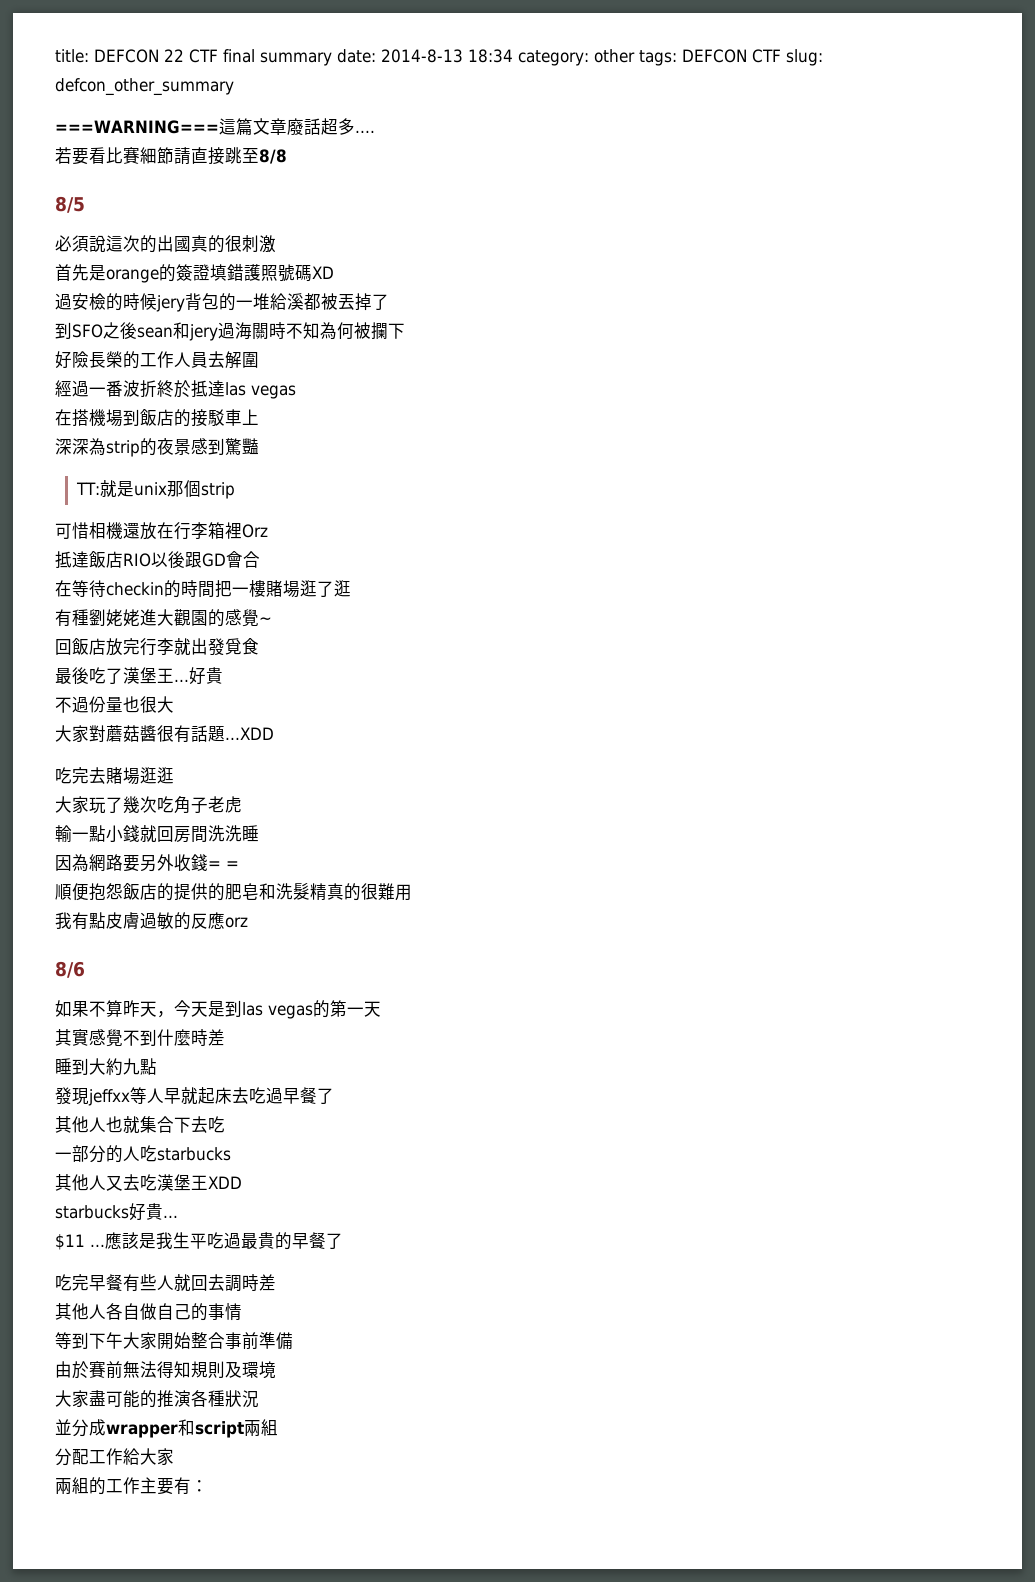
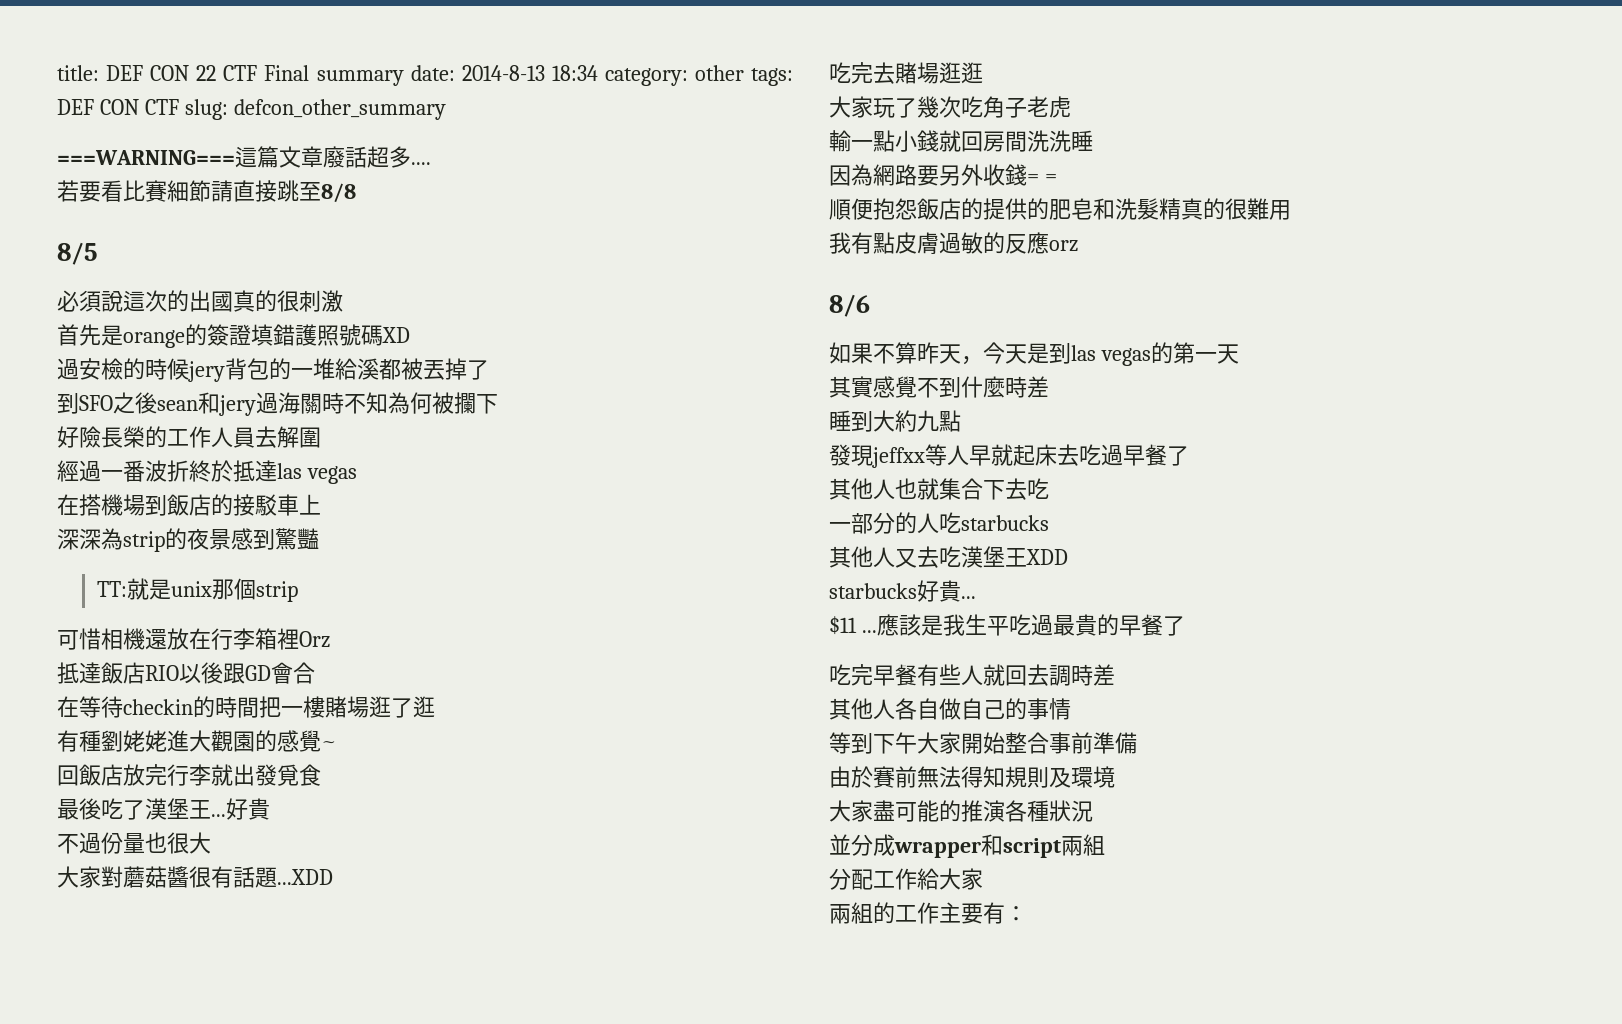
[94,49,159,63] DEFCON -> [106,65,190,81] DEF CON
[223,49,255,63] final -> [264,65,310,81] Final
[681,49,747,63] DEFCON -> [57,99,139,115] DEF CON

